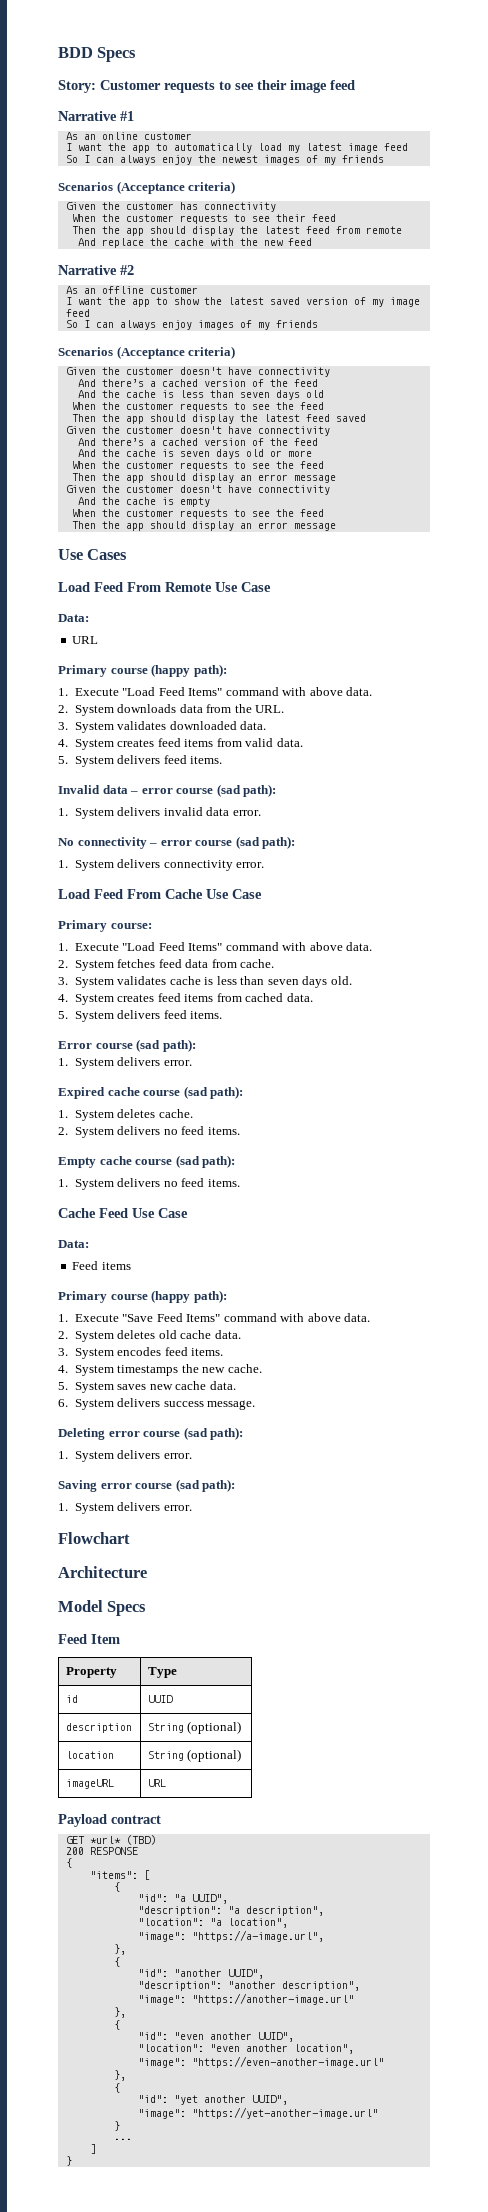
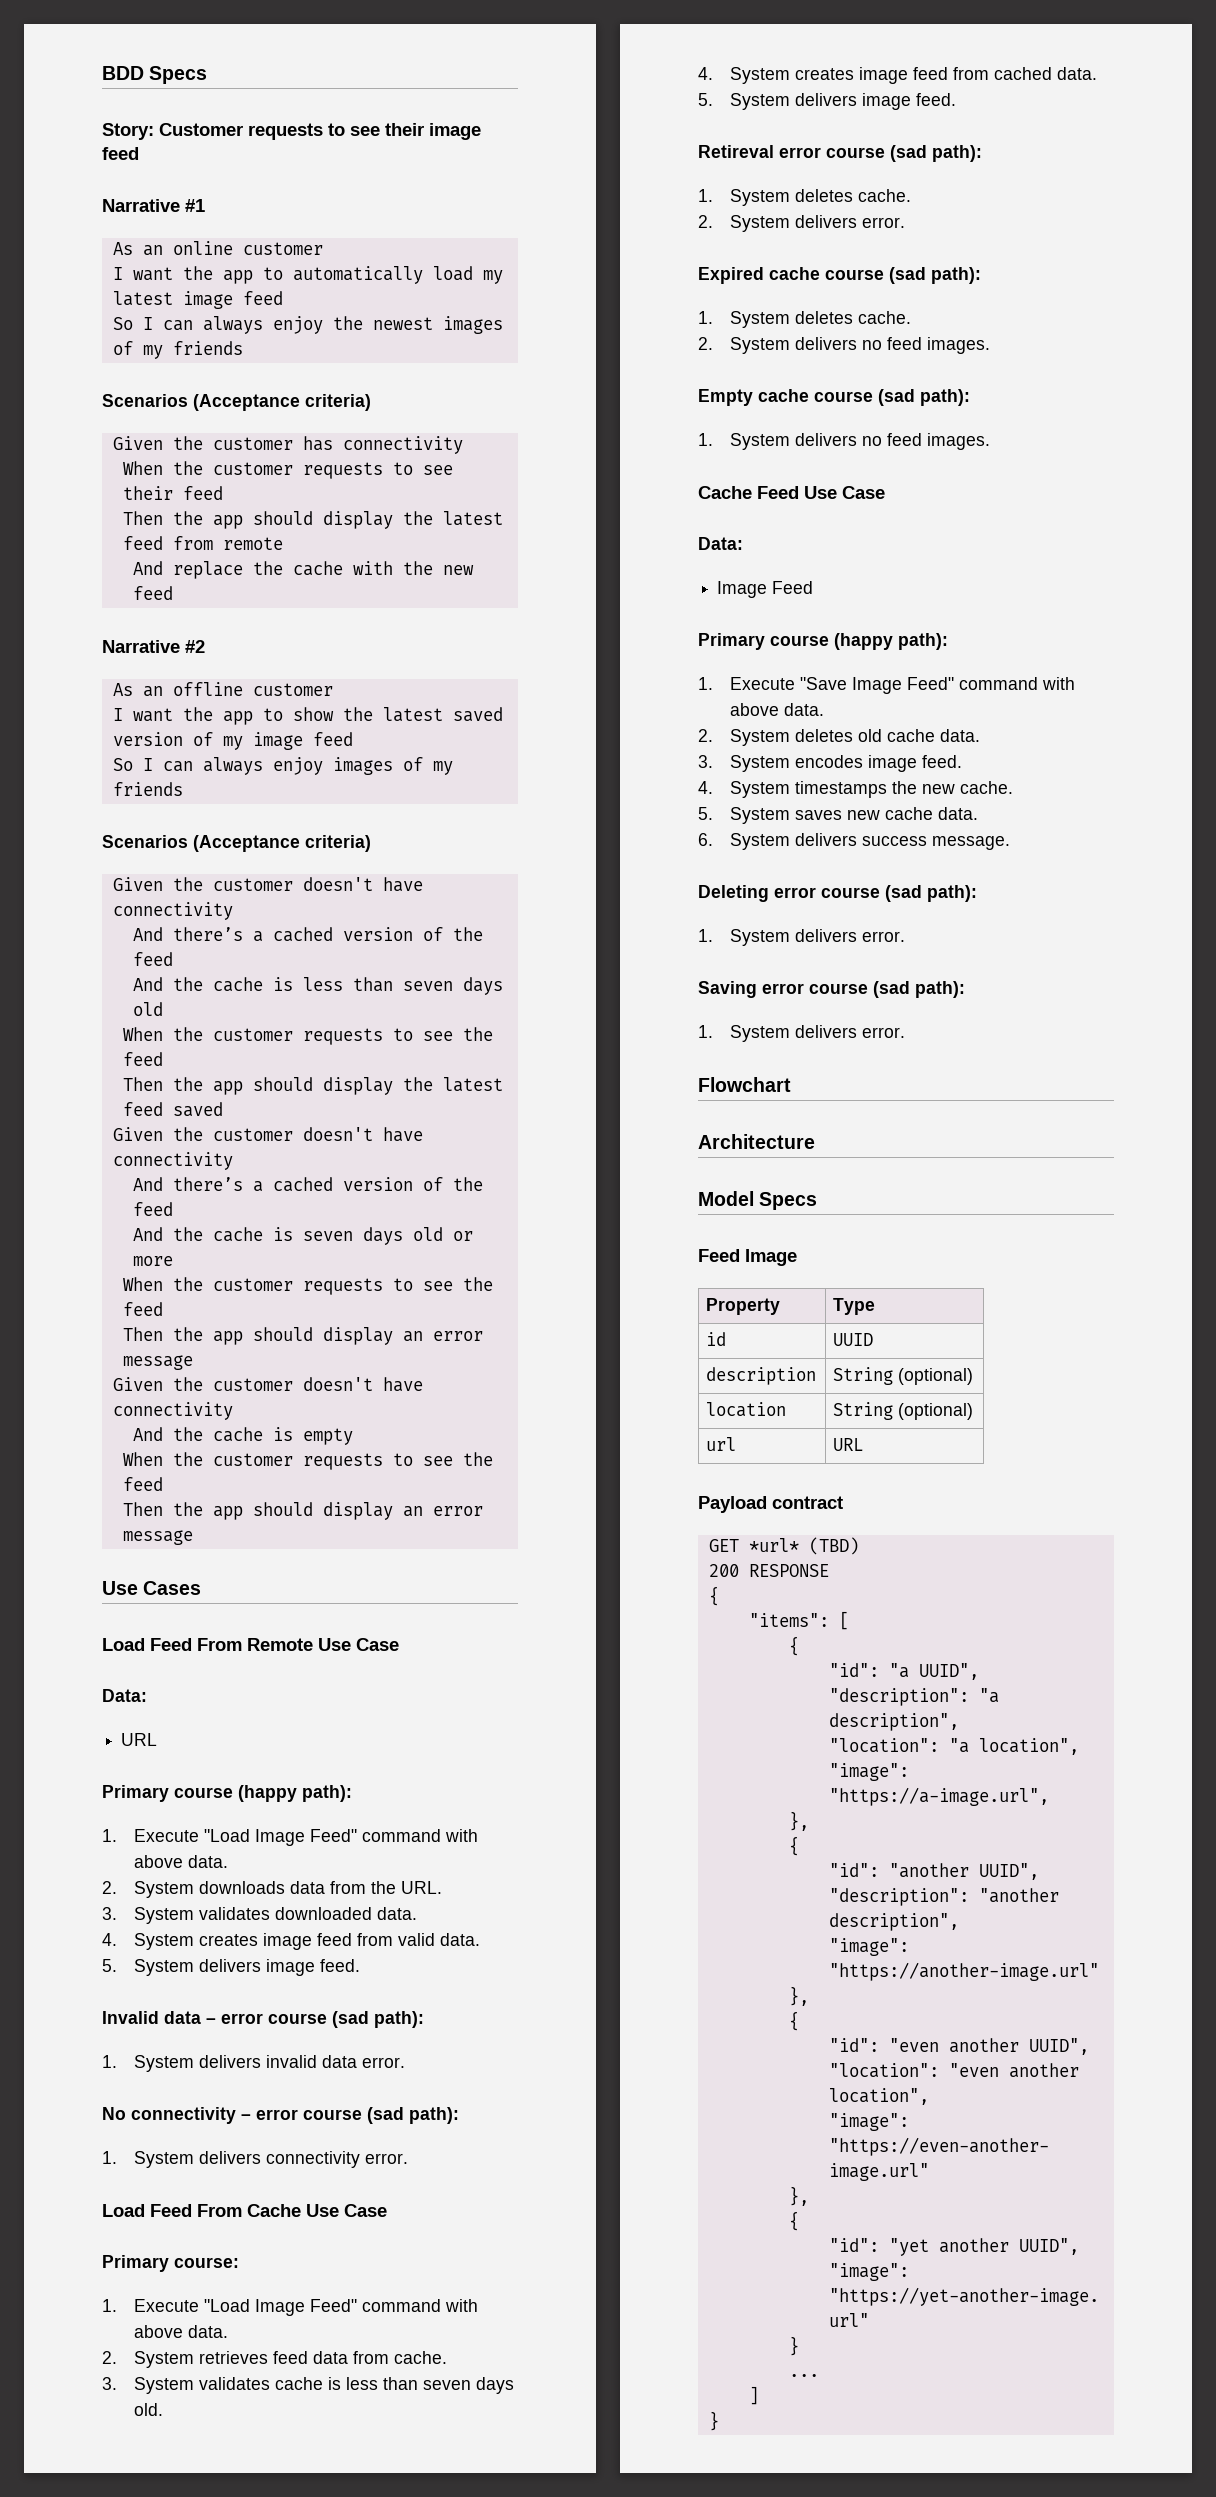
[158,687,223,696] Feed Items" -> [255,1829,358,1846] Image Feed"
[157,738,214,747] feed items -> [263,1933,353,1950] image feed
[163,755,223,764] feed items. -> [266,1959,361,1976] image feed.
[158,942,373,951] [58,959,156,971] Feed Items" command with above data. // 2. System fetches -> [255,2299,479,2316] [134,2325,229,2338] [102,2351,269,2368] Image Feed" command with above data. // 2. System retrieves
[157,993,214,1002] feed items -> [859,67,949,84] image feed
[163,1010,223,1019] [58,1039,196,1052] [58,1058,114,1069] feed items. // Error course (sad path): // 1. System -> [862,93,957,110] [698,145,982,162] [698,189,912,206] [698,215,791,232] image feed. // Retireval error course (sad path): // 1. System deletes cache. // 2. System
[207,1127,240,1135] items. -> [927,337,991,354] images.
[207,1179,240,1187] items. -> [927,433,991,450] images.
[72,1261,131,1270] Feed items -> [717,581,814,598] Image Feed
[156,1313,221,1322] Feed Items" -> [852,677,955,694] Image Feed"
[164,1347,224,1356] feed items. -> [868,755,963,772] image feed.
[91,1634,120,1644] Item -> [745,1249,797,1266] Image
[65,1779,114,1789] imageURL -> [706,1437,737,1451] url

